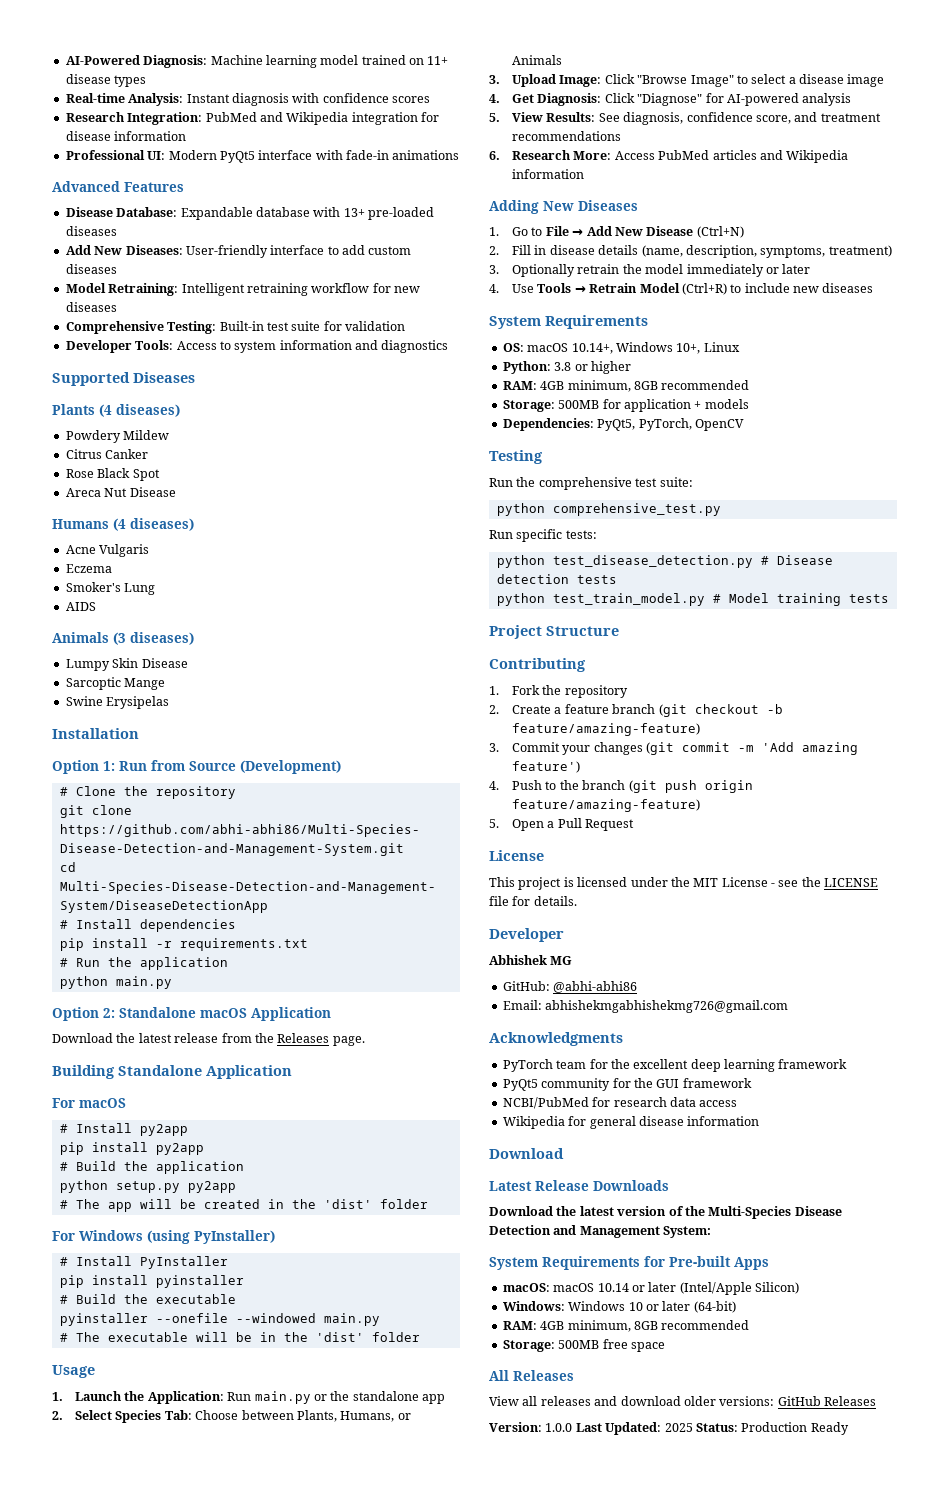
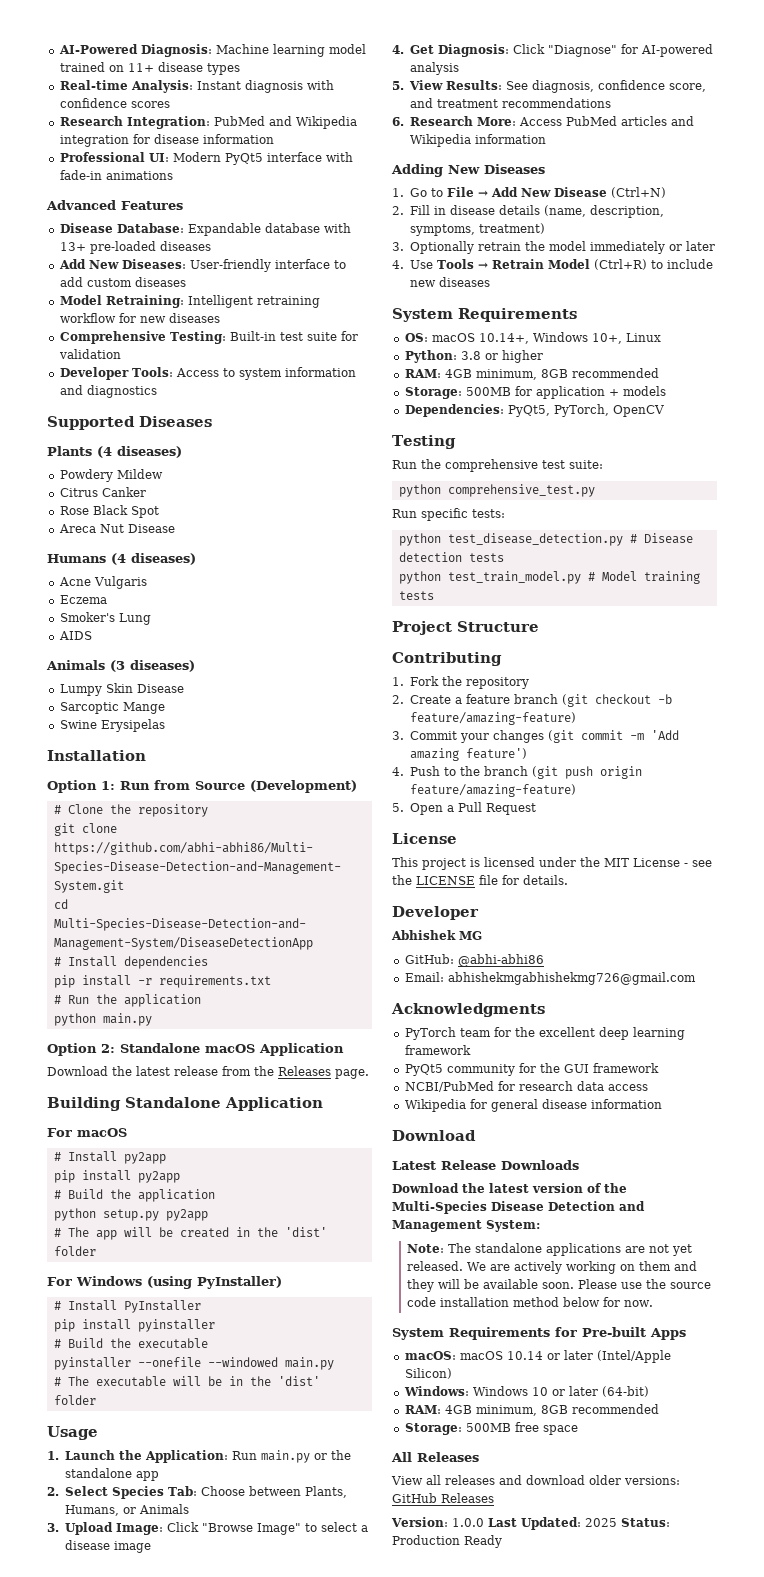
(712, 1232) none -> [406,1243,692,1256] [406,1261,697,1274] [406,1279,711,1292] [406,1297,653,1307] // Note: The standalone applications are not yet released. We are actively working on them and they will be available soon. Please use the source code installation method below for now.

